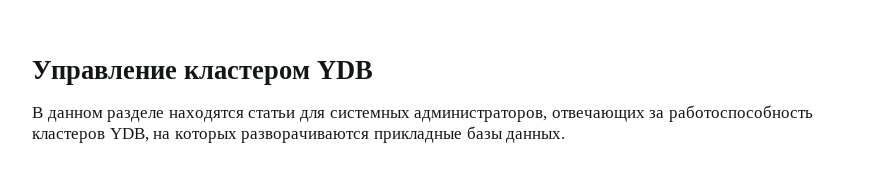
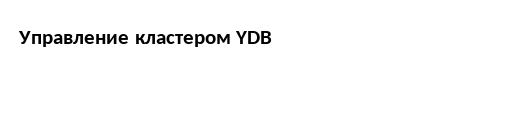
[32,105,813,122] [32,126,566,143] // В данном разделе находятся статьи для системных администраторов, отвечающих за работоспособность кластеров YDB, на которых разворачиваются прикладные базы данных. -> (273, 37) none

